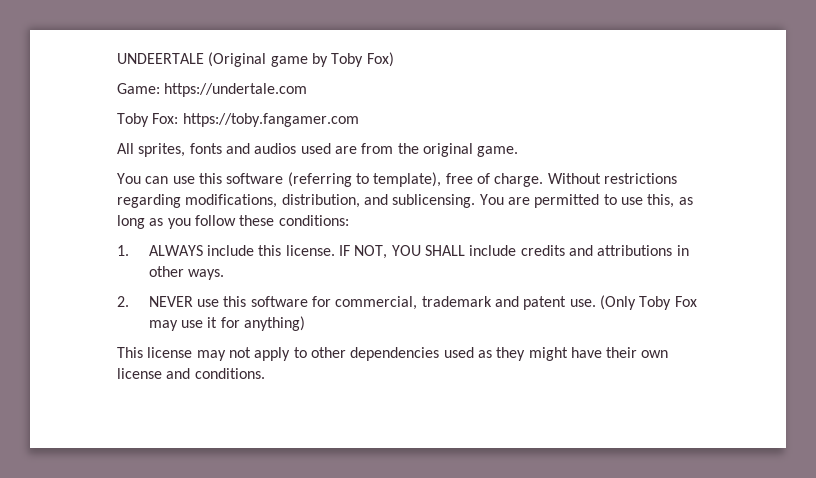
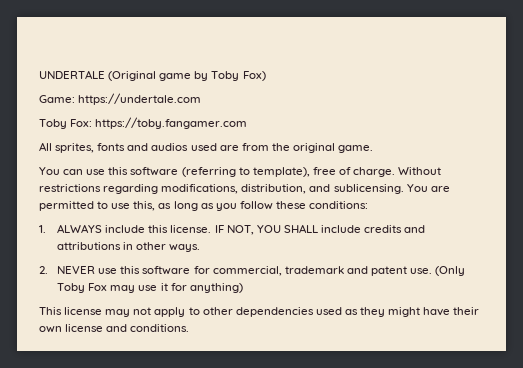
[117,53,204,64] UNDEERTALE -> [39,70,105,79] UNDERTALE

